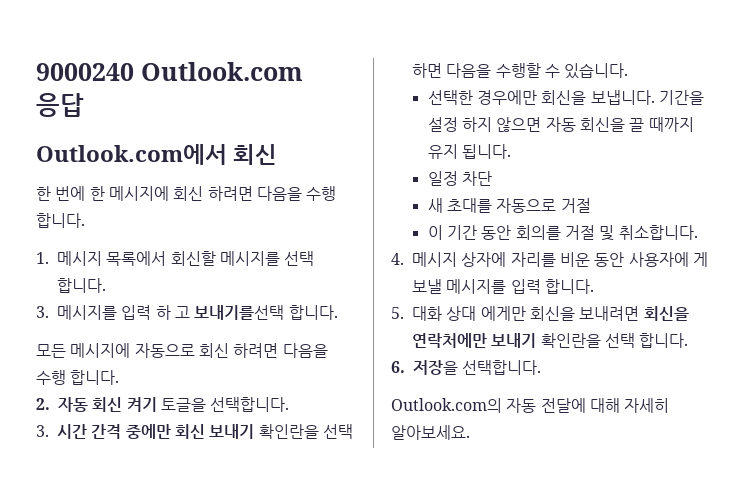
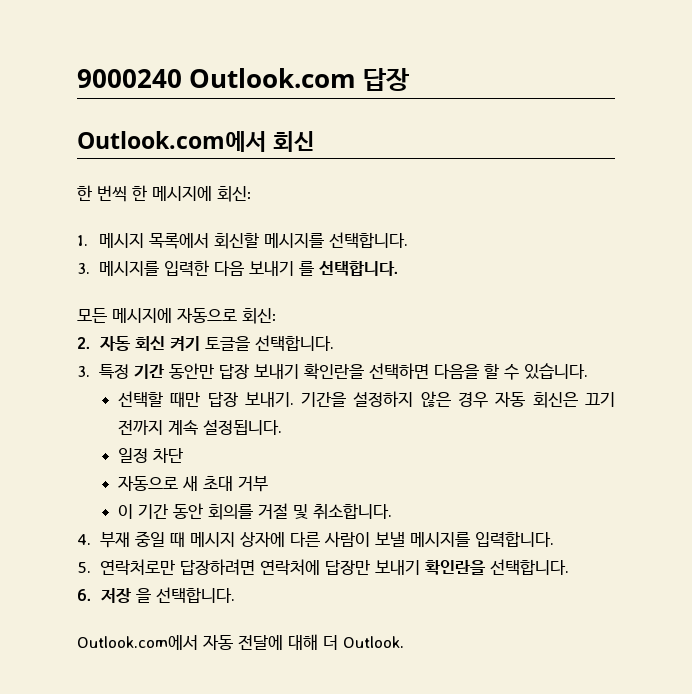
[36,93,84,117] 응답 -> [363,68,410,91] 답장
[55,186,86,201] 번에 -> [97,185,127,202] 번씩
[173,186,337,201] [36,213,85,228] 회신 하려면 다음을 수행 합니다. -> [217,186,252,202] 회신:
[284,251,315,266] [57,278,106,293] 선택 합니다. -> [329,232,409,248] 선택합니다.
[121,305,338,320] [36,343,328,358] [36,370,120,385] 입력 하 고 보내기를선택 합니다. // 모든 메시지에 자동으로 회신 하려면 다음을 수행 합니다. -> [164,260,400,276] [77,308,277,324] 입력한 다음 보내기 를 선택합니다. // 모든 메시지에 자동으로 회신:
[57,424,353,439] [412,63,629,79] [427,90,705,105] [427,117,694,132] [427,144,512,159] [427,171,493,186] [427,198,591,213] 시간 간격 중에만 회신 보내기 확인란을 선택 하면 다음을 수행할 수 있습니다. // 선택한 경우에만 회신을 보냅니다. 기간을 설정 하지 않으면 자동 회신을 끌 때까지 유지 됩니다. // 일정 차단 // 새 초대를 자동으로 거절 -> [99,363,589,380] [117,391,615,408] [117,420,282,435] [117,448,183,463] [117,476,268,492] 특정 기간 동안만 답장 보내기 확인란을 선택하면 다음을 할 수 있습니다. // 선택할 때만 답장 보내기. 기간을 설정하지 않은 경우 자동 회신은 끄기 전까지 계속 설정됩니다. // 일정 차단 // 자동으로 새 초대 거부
[412,252,708,267] [412,279,594,294] [391,306,689,321] [412,333,689,348] 메시지 상자에 자리를 비운 동안 사용자에 게 보낼 메시지를 입력 합니다. // 5. 대화 상대 에게만 회신을 보내려면 회신을 연락처에만 보내기 확인란을 선택 합니다. -> [99,531,554,548] [77,559,569,575] 부재 중일 때 메시지 상자에 다른 사람이 보낼 메시지를 입력합니다. // 5. 연락처로만 답장하려면 연락처에 답장만 보내기 확인란을 선택합니다.
[413,360,542,375] [391,398,502,413] 저장을 선택합니다. // Outlook.com의 -> [100,587,235,603] [77,635,198,650] 저장 을 선택합니다. // Outlook.com에서
[624,398,670,413] [391,425,470,440] 자세히 알아보세요. -> [323,635,404,650] 더 Outlook.

